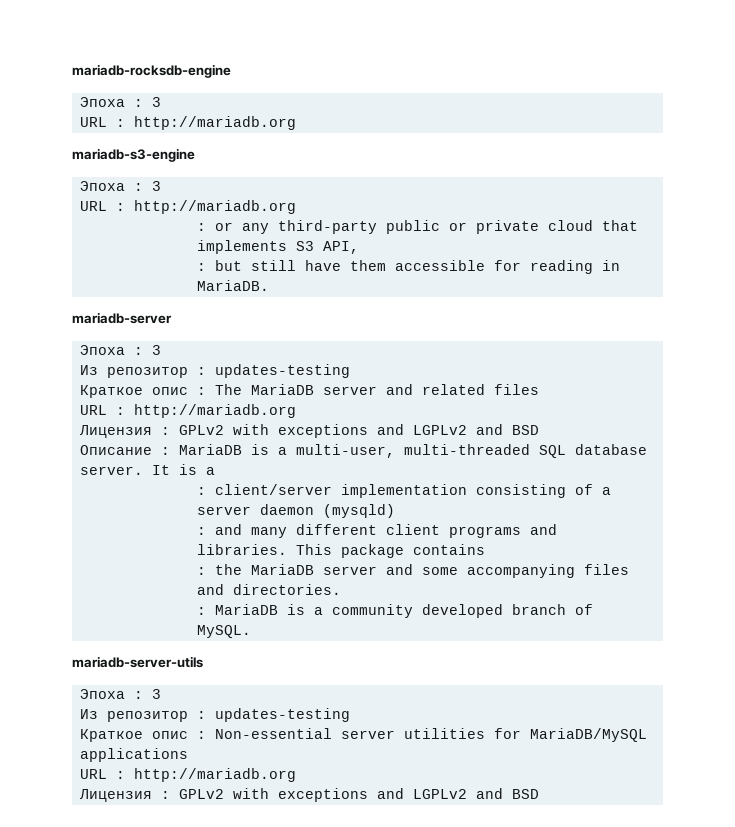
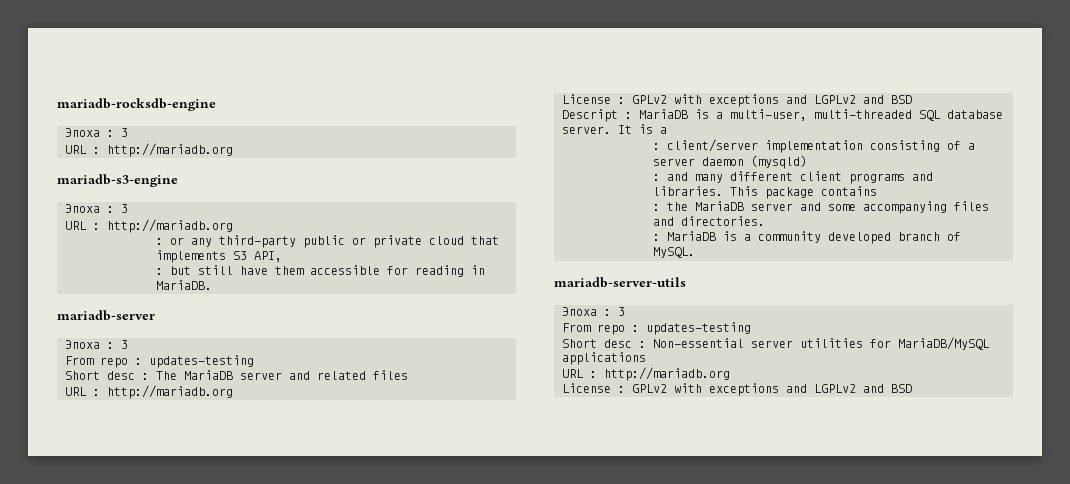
[80,364,351,378] [80,385,189,398] Из репозитор : updates-testing // Краткое опис -> [65,355,255,368] [65,371,136,380] From repo : updates-testing // Short desc
[79,425,153,438] Лицензия -> [562,94,612,104] License
[80,445,153,455] Описание -> [562,109,619,122] Descript
[80,708,351,722] [80,729,189,742] Из репозитор : updates-testing // Краткое опис -> [562,322,752,335] [562,339,633,348] From repo : updates-testing // Short desc
[79,789,153,802] Лицензия -> [562,383,612,393] License

